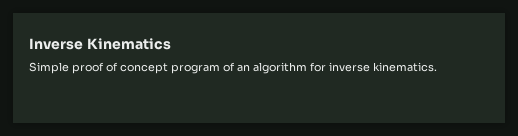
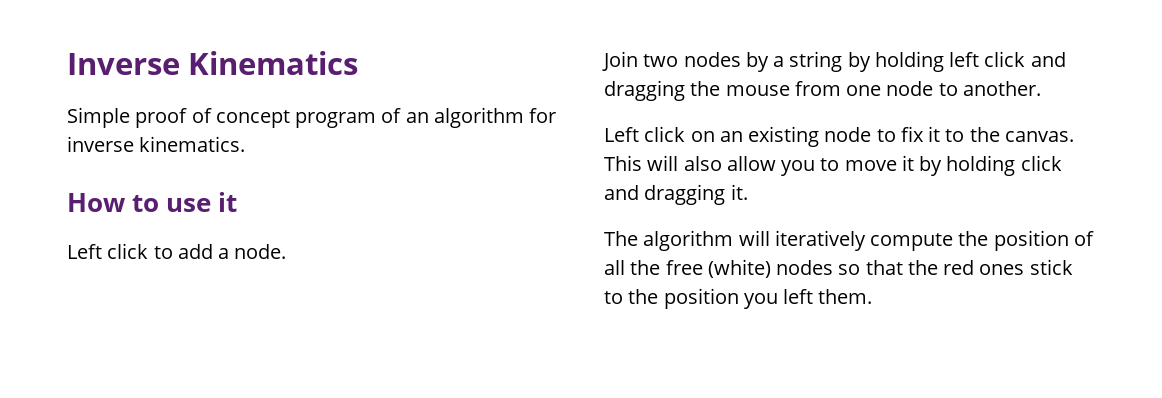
(437, 67) none -> [67,192,238,212] [67,243,287,259] [602,51,1066,72] [604,80,1041,101] [604,126,1074,147] [604,155,1062,176] [604,184,748,205] [604,230,1094,251] [604,259,1073,278] [604,288,873,309] // How to use it // Left click to add a node. // Join two nodes by a string by holding left click and dragging the mouse from one node to another. // Left click on an existing node to fix it to the canvas. This will also allow you to move it by holding click and dragging it. // The algorithm will iteratively compute the position of all the free (white) nodes so that the red ones stick to the position you left them.

